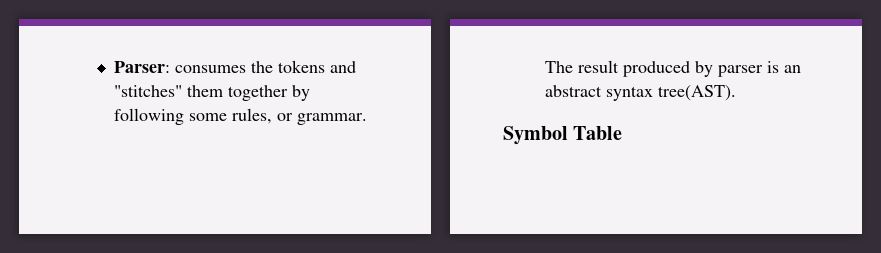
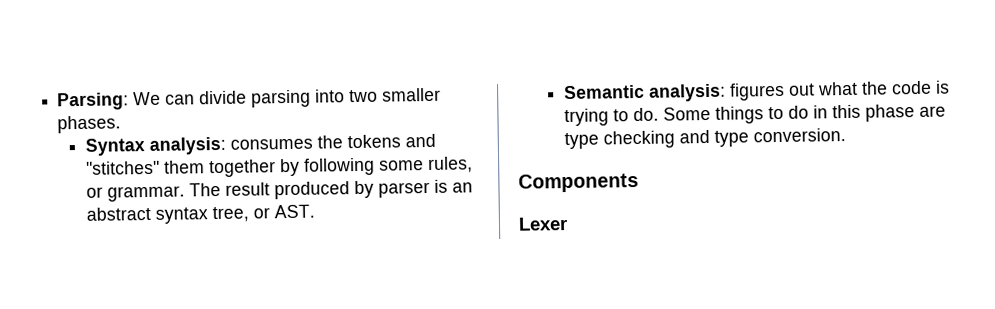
[114,61,171,73] Parser: -> [57,87,442,111] [57,115,122,134] [85,136,227,156] Parsing: We can divide parsing into two smaller phases. // Syntax analysis:
[658,85,737,101] [503,126,623,145] tree(AST). // Symbol Table -> [212,204,316,223] [564,80,951,102] [564,104,947,127] [564,128,847,150] [518,172,639,193] [518,217,568,231] tree, or AST. // Semantic analysis: figures out what the code is trying to do. Some things to do in this phase are type checking and type conversion. // Components // Lexer

